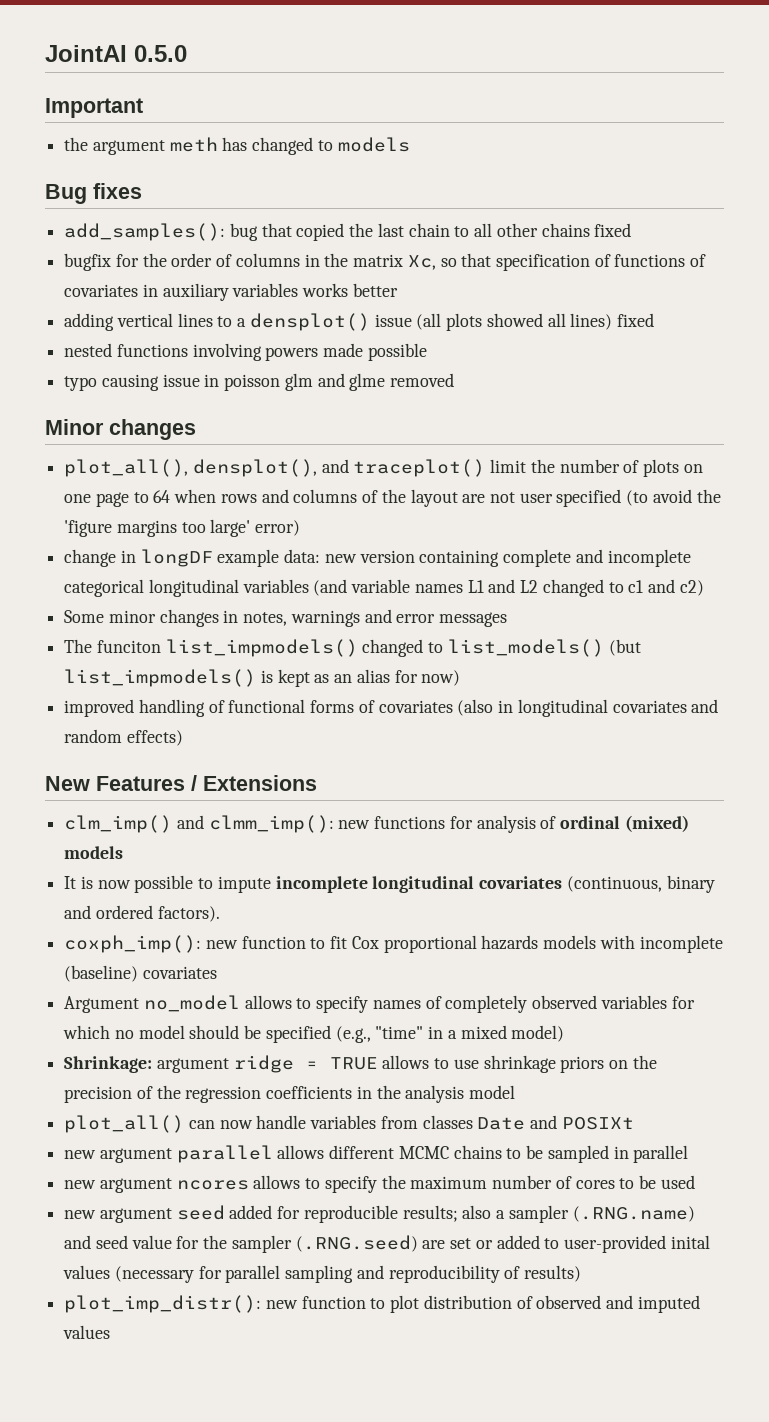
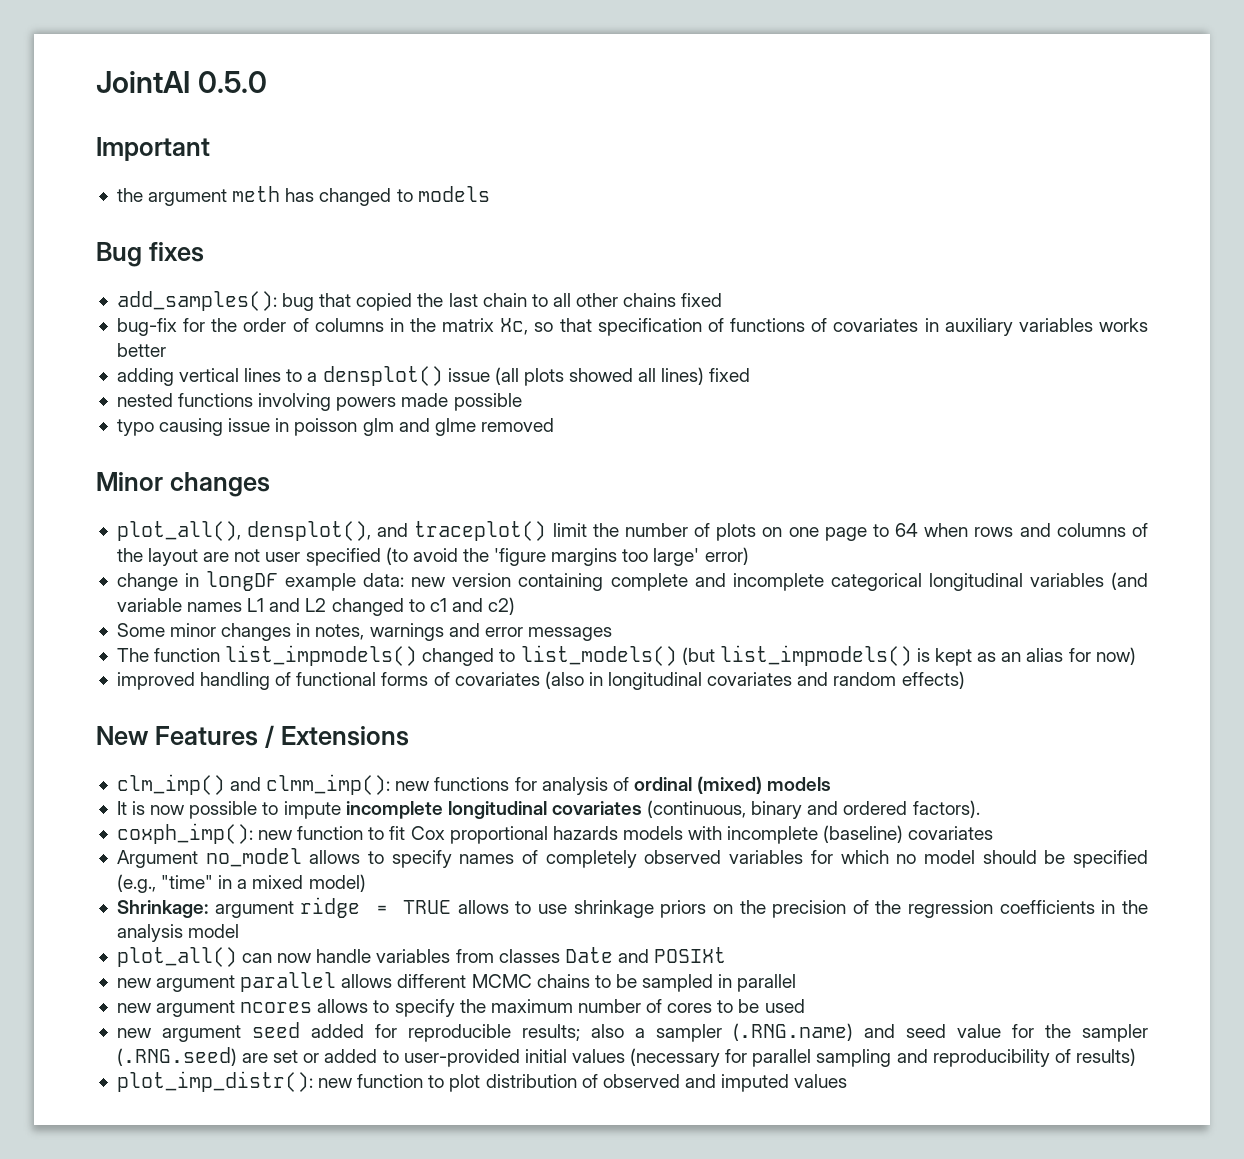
[64,253,112,271] bugfix -> [116,318,177,336] bug-fix
[96,640,161,653] funciton -> [154,648,221,662] function
[670,1235,710,1249] inital -> [524,1049,567,1063] initial

